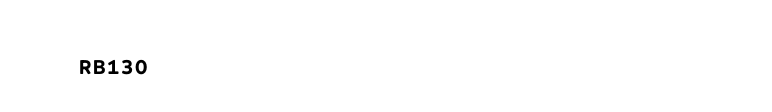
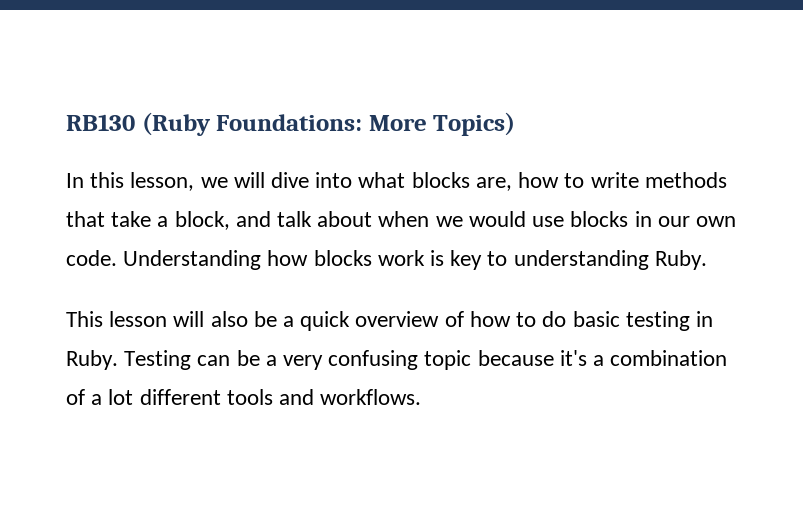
(148, 67) none -> [141,112,516,136] [66,172,727,191] [66,211,736,230] [66,250,707,270] [66,311,713,331] [66,350,728,370] [66,389,422,405] (Ruby Foundations: More Topics) // In this lesson, we will dive into what blocks are, how to write methods that take a block, and talk about when we would use blocks in our own code. Understanding how blocks work is key to understanding Ruby. // This lesson will also be a quick overview of how to do basic testing in Ruby. Testing can be a very confusing topic because it's a combination of a lot different tools and workflows.

